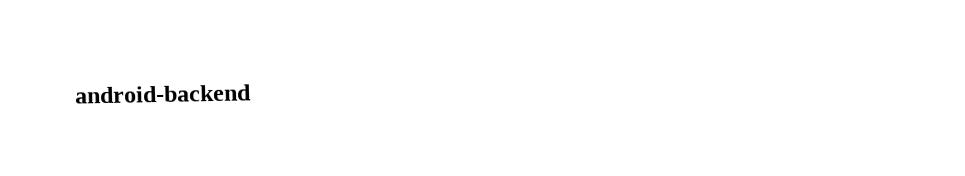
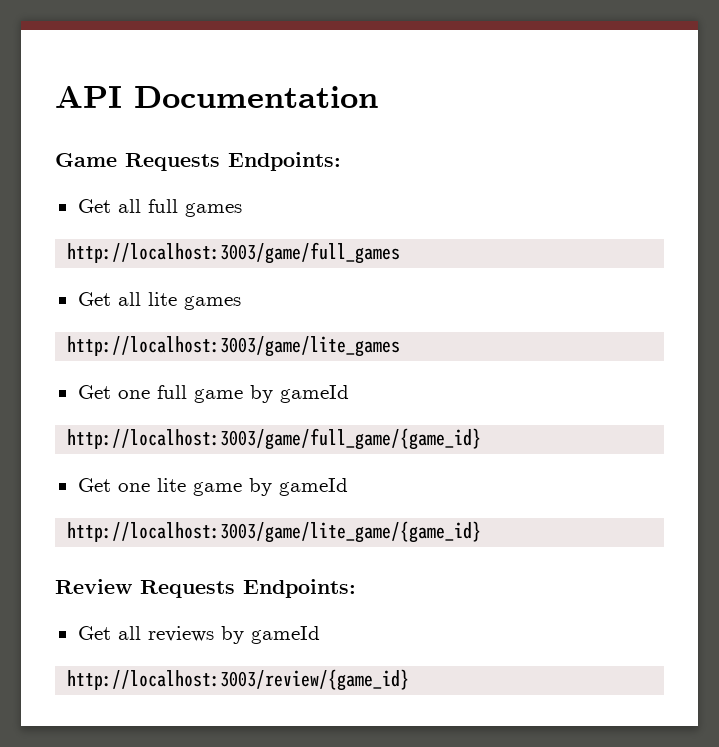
[74,84,252,104] android-backend -> [55,86,378,108] [55,152,341,171] [77,199,242,217] [67,242,401,264] [77,292,241,310] [67,336,401,357] [77,385,349,403] [67,428,482,450] [77,478,348,496] [67,521,482,543] [55,579,356,598] [77,626,320,644] [67,669,410,691] API Documentation // Game Requests Endpoints: // Get all full games // http://localhost:3003/game/full_games // Get all lite games // http://localhost:3003/game/lite_games // Get one full game by gameId // http://localhost:3003/game/full_game/{game_id} // Get one lite game by gameId // http://localhost:3003/game/lite_game/{game_id} // Review Requests Endpoints: // Get all reviews by gameId // http://localhost:3003/review/{game_id}

